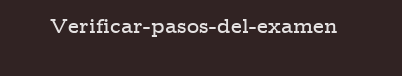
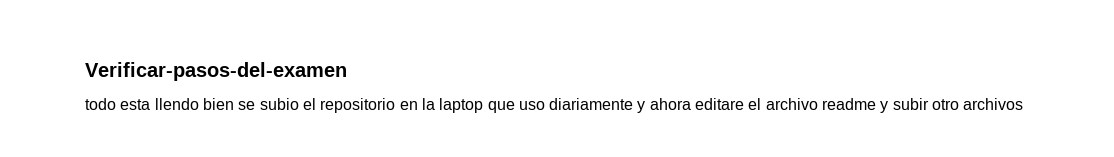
(338, 28) none -> [85,98,1024,113] // todo esta llendo bien se subio el repositorio en la laptop que uso diariamente y ahora editare el archivo readme y subir otro archivos

